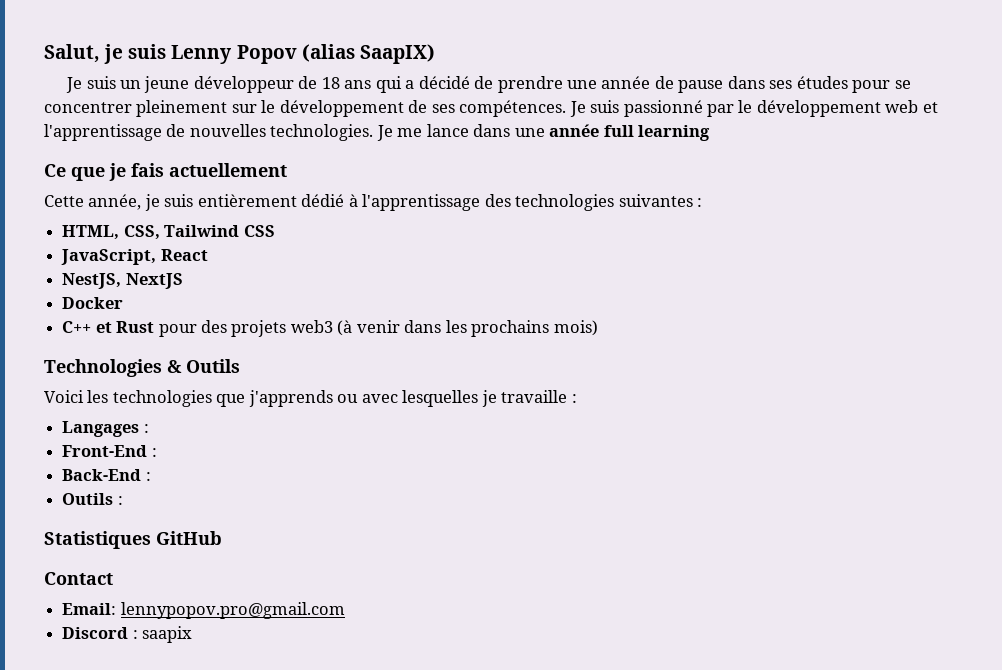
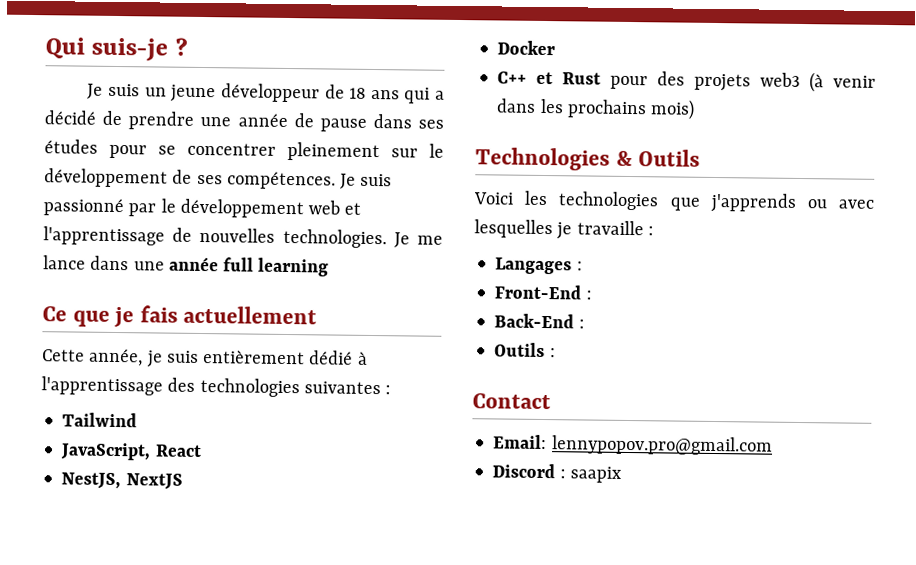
[44,44,435,64] Salut, je suis Lenny Popov (alias SaapIX) -> [45,37,188,62] Qui suis-je ?
[62,225,160,240] HTML, CSS, -> (392, 390) none
[243,225,275,237] CSS -> (138, 420) none
[44,531,222,549] // Statistiques GitHub -> (556, 353) none

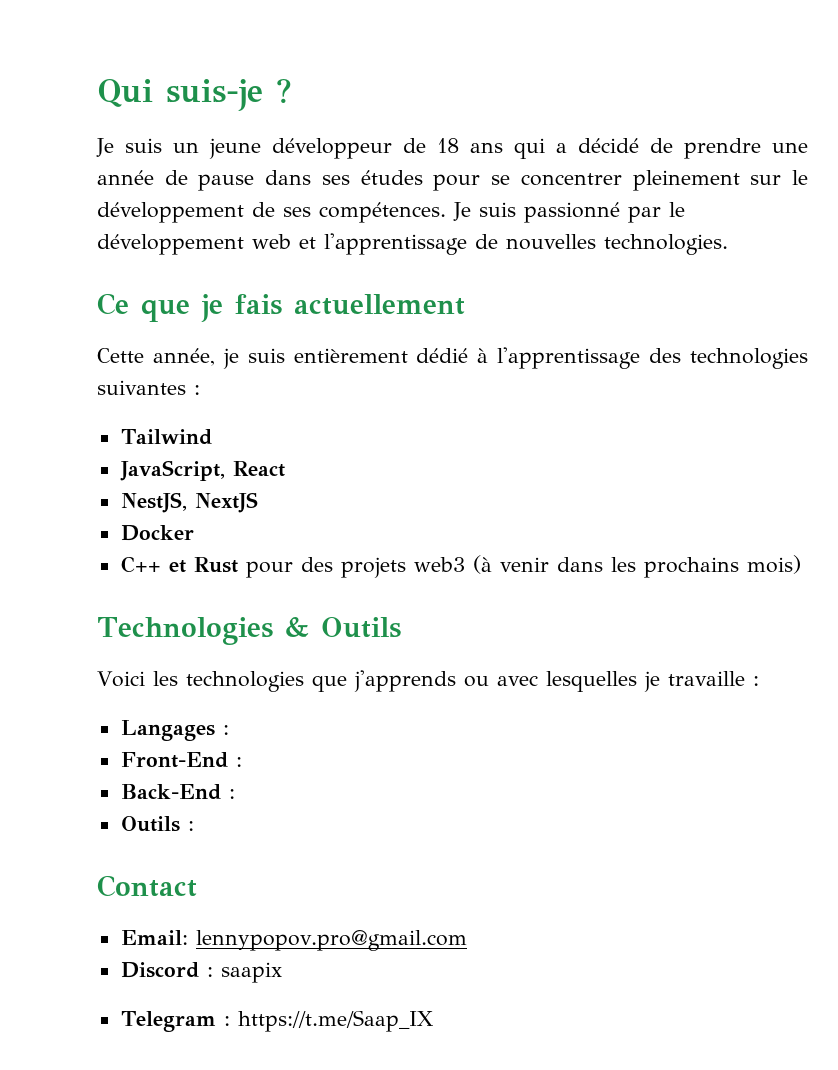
[393,232,443,248] [43,255,330,277] Je me lance dans une année full learning -> (728, 244) none
(622, 474) none -> [120,1010,433,1032] // Telegram : https://t.me/Saap_IX

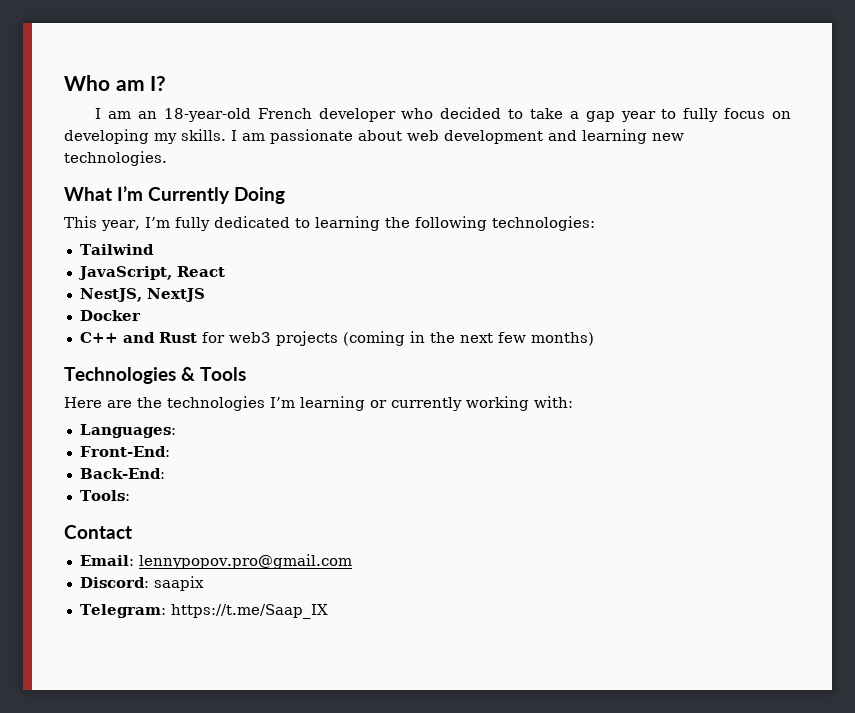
[97,78,292,111] [96,138,808,159] [97,170,809,191] [97,202,685,223] [97,233,728,255] [97,293,465,322] [97,347,809,369] [97,380,200,395] Qui suis-je ? // Je suis un jeune développeur de 18 ans qui a décidé de prendre une année de pause dans ses études pour se concentrer pleinement sur le développement de ses compétences. Je suis passionné par le développement web et l'apprentissage de nouvelles technologies. // Ce que je fais actuellement // Cette année, je suis entièrement dédié à l'apprentissage des technologies suivantes : -> [64,75,167,91] [95,107,792,122] [64,129,684,144] [64,151,167,166] [64,186,285,204] [64,216,595,231] Who am I? // I am an 18-year-old French developer who decided to take a gap year to fully focus on developing my skills. I am passionate about web development and learning new technologies. // What I’m Currently Doing // This year, I’m fully dedicated to learning the following technologies:
[168,555,801,578] [97,617,401,645] [97,670,759,692] [120,720,229,741] [120,752,242,768] [120,784,235,800] [120,816,194,832] et Rust pour des projets web3 (à venir dans les prochains mois) // Technologies & Outils // Voici les technologies que j'apprends ou avec lesquelles je travaille : // Langages : // Front-End : // Back-End : // Outils : -> [122,331,594,346] [64,367,246,384] [64,396,573,411] [79,424,176,438] [79,446,170,457] [79,468,165,479] [79,490,130,501] and Rust for web3 projects (coming in the next few months) // Technologies & Tools // Here are the technologies I’m learning or currently working with: // Languages: // Front-End: // Back-End: // Tools:
[120,962,213,978] Discord : -> [79,577,149,588] Discord:
[120,1011,230,1032] Telegram : -> [79,604,166,618] Telegram:

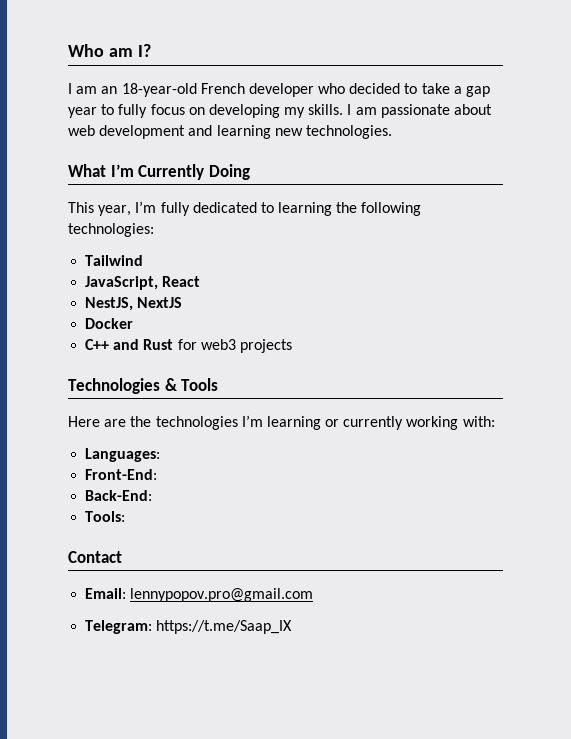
[342,331,594,346] (coming in the next few months) -> (292, 346) none
[79,576,204,591] // Discord: saapix -> (314, 595) none

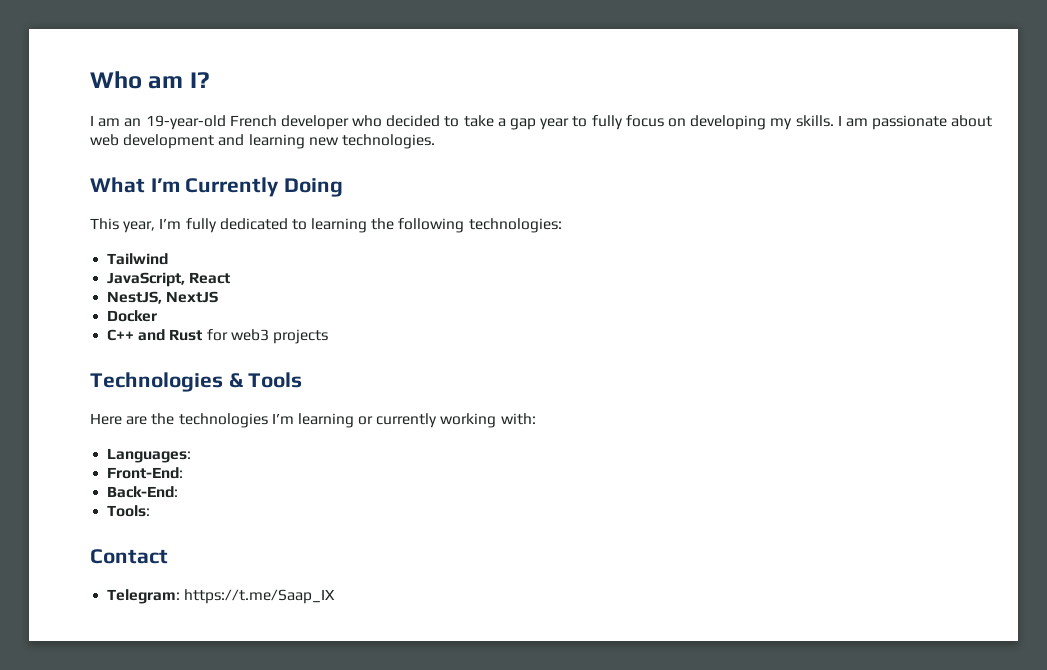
[121,83,197,97] 18-year-old -> [145,115,226,130] 19-year-old
[85,588,314,602] // Email: lennypopov.pro@gmail.com -> (168, 556) none

